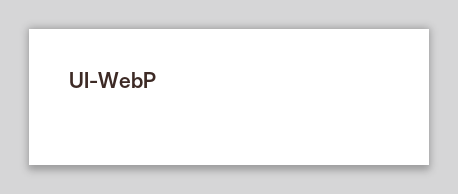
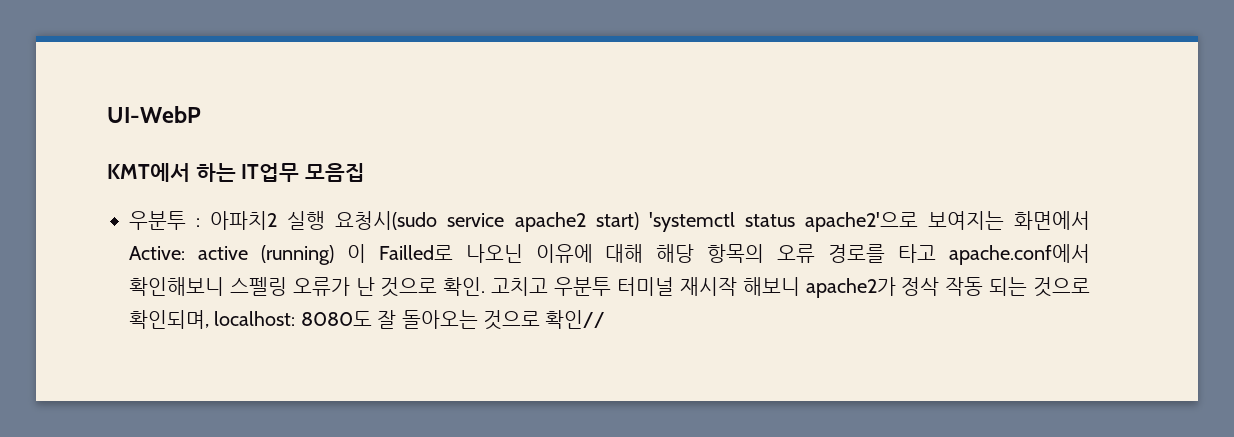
(156, 80) none -> [107,163,366,182] [129,211,1090,232] [129,244,1090,265] [129,277,1090,298] [129,310,606,330] // KMT에서 하는 IT업무 모음집 // 우분투 : 아파치2 실행 요청시(sudo service apache2 start) 'systemctl status apache2'으로 보여지는 화면에서 Active: active (running) 이 Failled로 나오닌 이유에 대해 해당 항목의 오류 경로를 타고 apache.conf에서 확인해보니 스펠링 오류가 난 것으로 확인. 고치고 우분투 터미널 재시작 해보니 apache2가 정삭 작동 되는 것으로 확인되며, localhost: 8080도 잘 돌아오는 것으로 확인//

